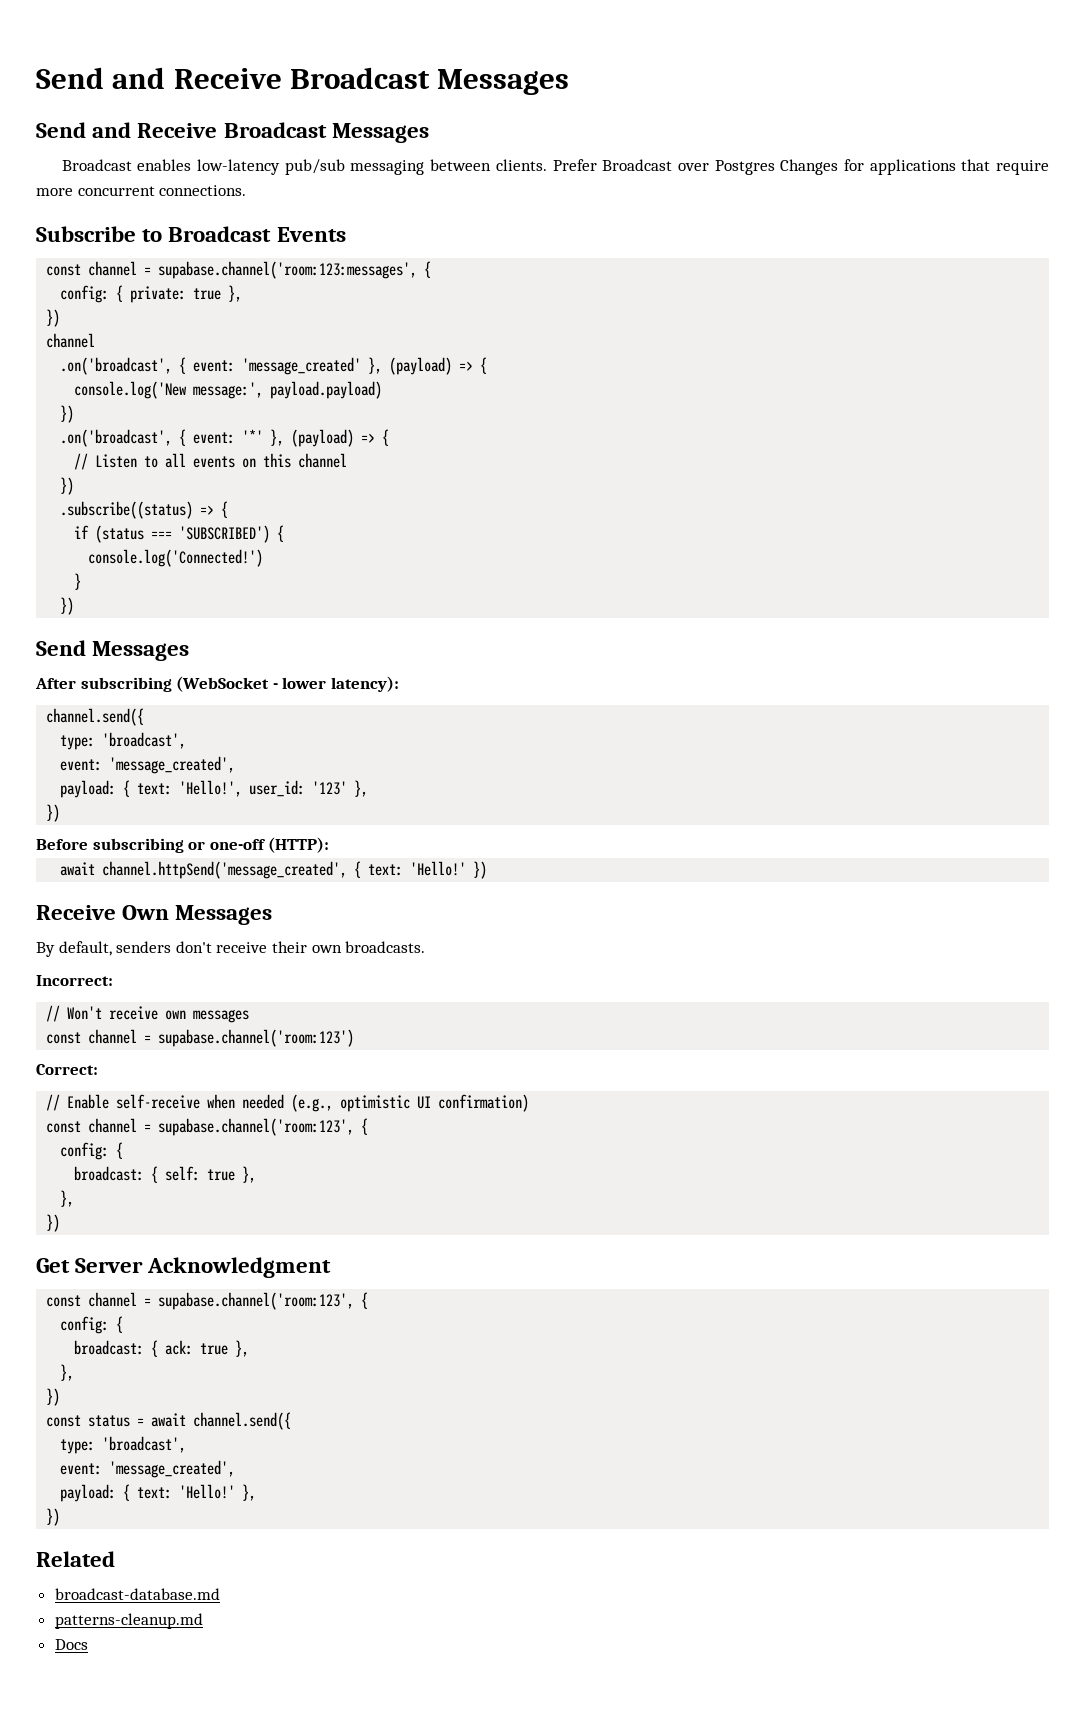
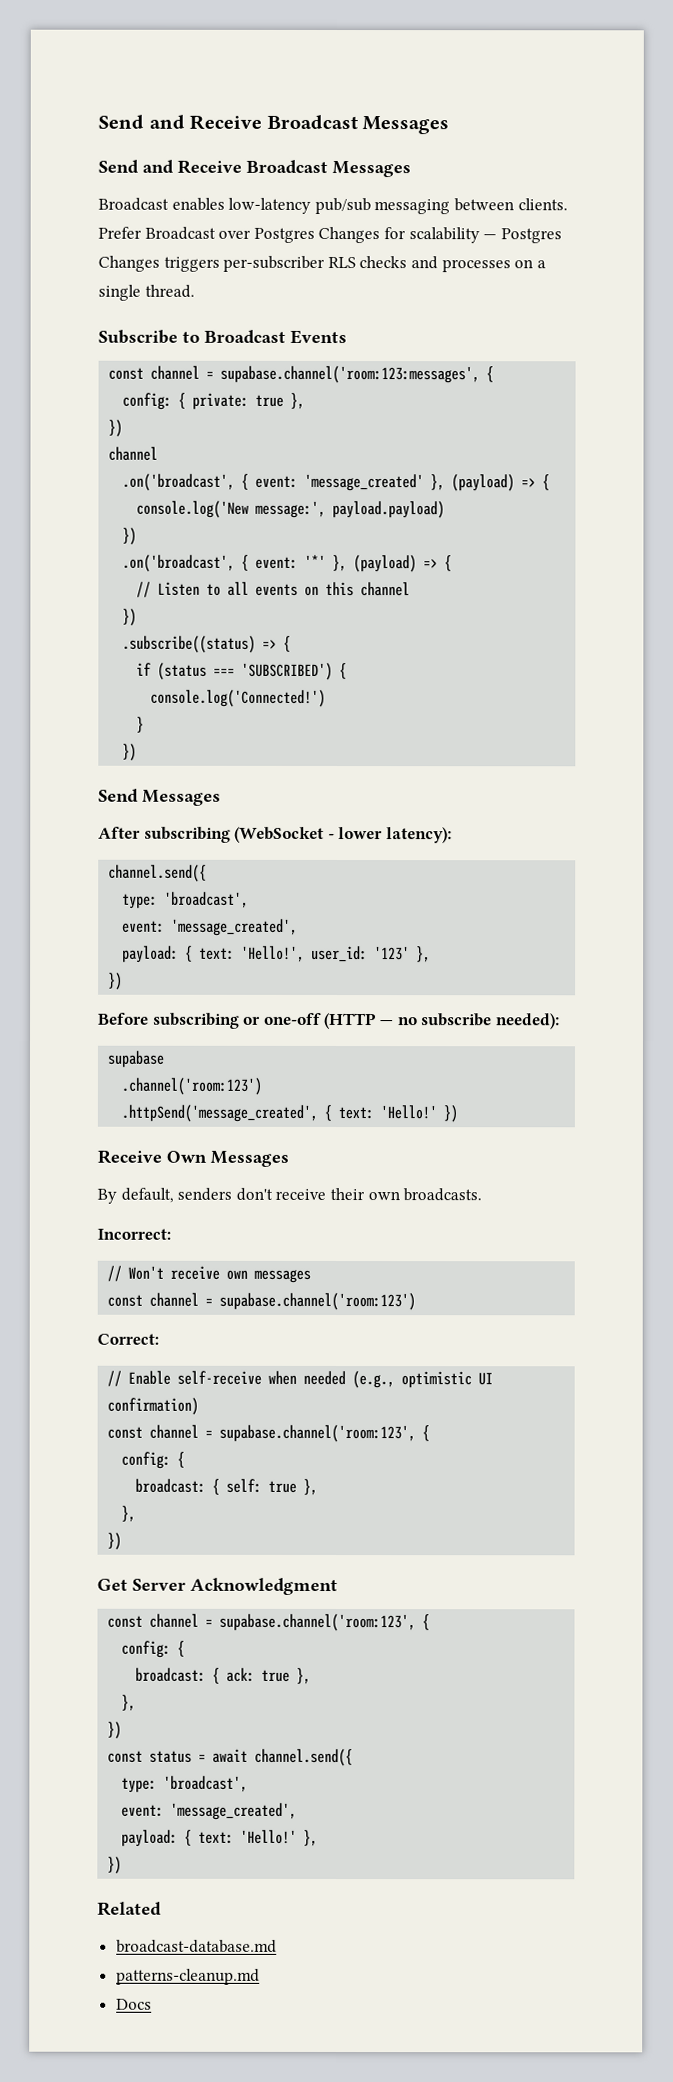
[869,159,1049,175] [36,185,247,196] applications that require more concurrent connections. -> [408,227,562,244] [98,255,546,273] [98,284,195,301] scalability — Postgres Changes triggers per-subscriber RLS checks and processes on a single thread.
[268,837,330,853] [60,861,348,879] (HTTP): // await channel.httpSend('message_created', -> [324,1012,560,1030] [107,1050,165,1068] [121,1077,263,1095] [121,1104,319,1122] (HTTP — no subscribe needed): // supabase // .channel('room:123') // .httpSend('message_created',

